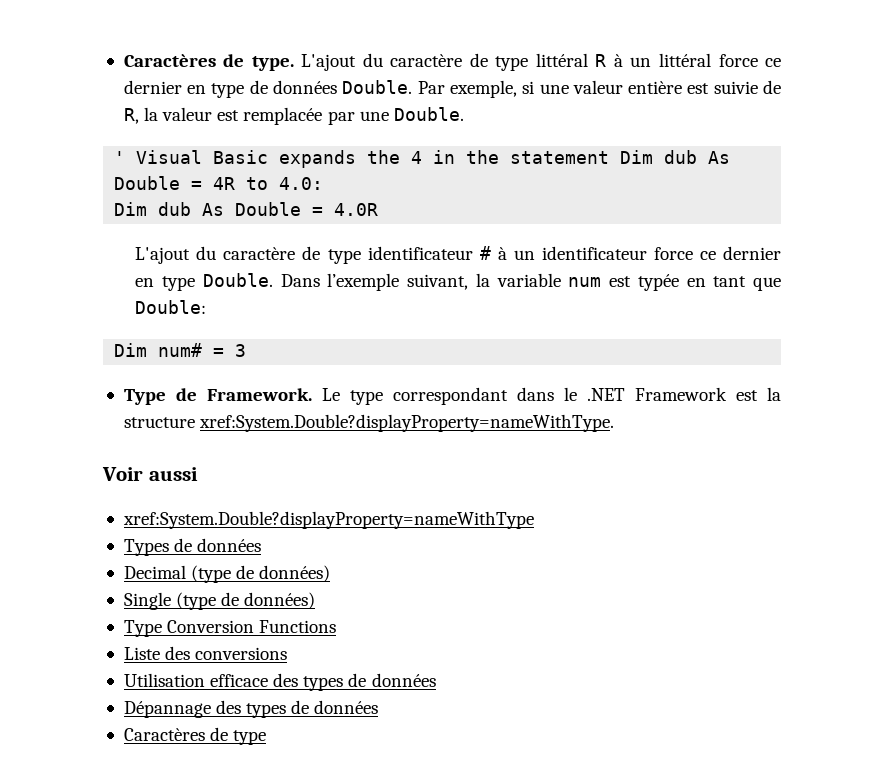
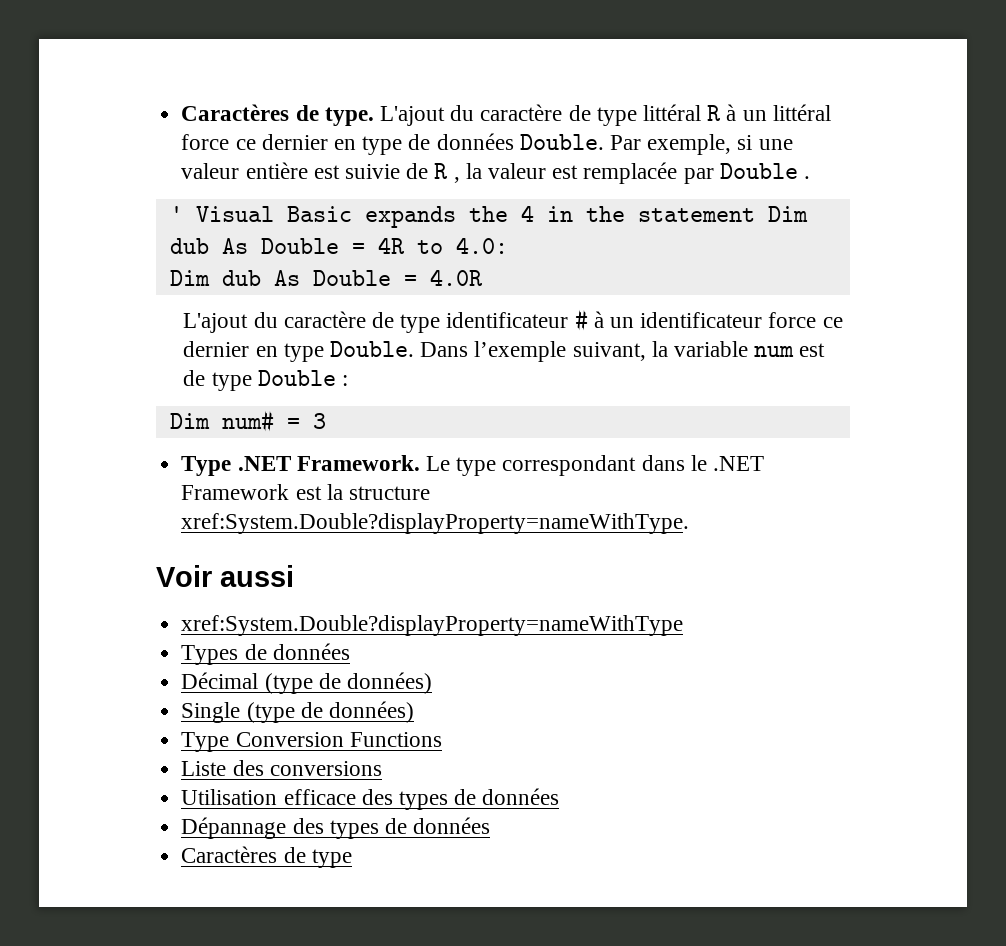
[123,108,139,124] R, -> [434,163,460,183] R ,
[359,107,464,121] une Double. -> [719,163,811,179] Double .
[637,274,781,291] [135,300,207,314] typée en tant que Double: -> [183,370,348,391] de type Double :
[175,388,197,401] de -> [237,456,291,471] .NET
[123,565,186,579] Decimal -> [181,672,259,689] Décimal

